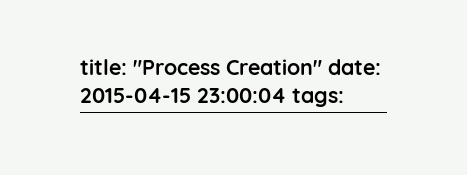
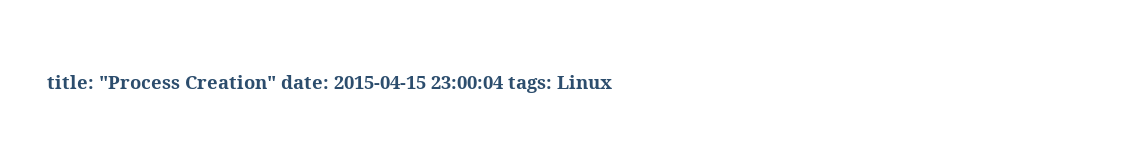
(344, 97) none -> [557,75,612,89] Linux

